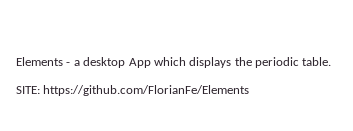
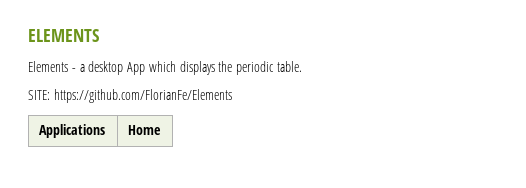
(16, 61) none -> [28,29,99,42] ELEMENTS //
(250, 90) none -> [39,124,106,138] [128,125,162,135] // Applications | Home

